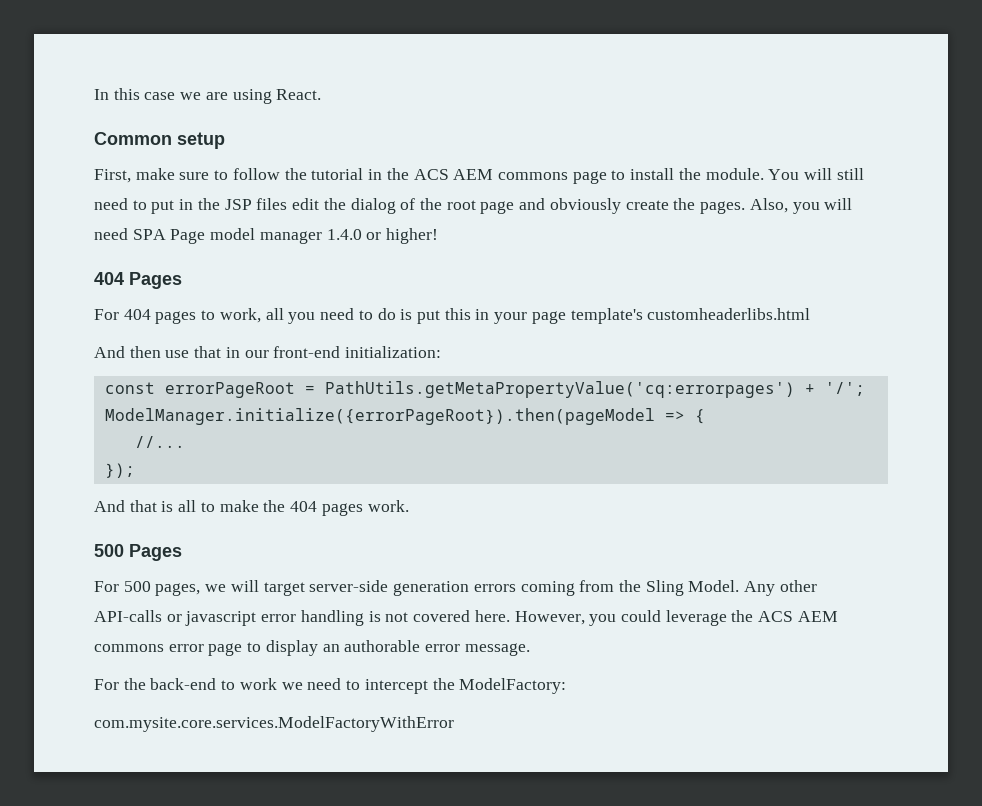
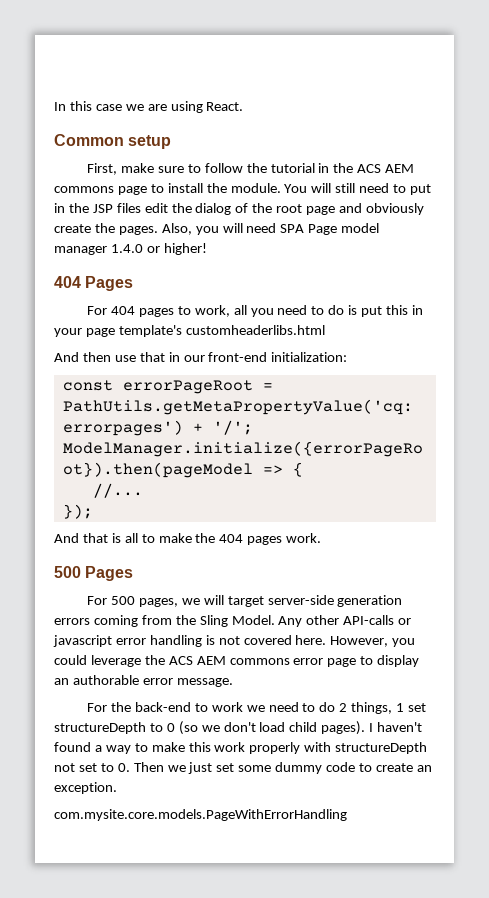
[364,678,567,694] [94,716,454,732] intercept the ModelFactory: // com.mysite.core.services.ModelFactoryWithError -> [319,702,427,714] [54,721,423,735] [54,742,428,754] [54,762,432,774] [54,782,117,794] [54,809,347,821] do 2 things, 1 set structureDepth to 0 (so we don't load child pages). I haven't found a way to make this work properly with structureDepth not set to 0. Then we just set some dummy code to create an exception. // com.mysite.core.models.PageWithErrorHandling

